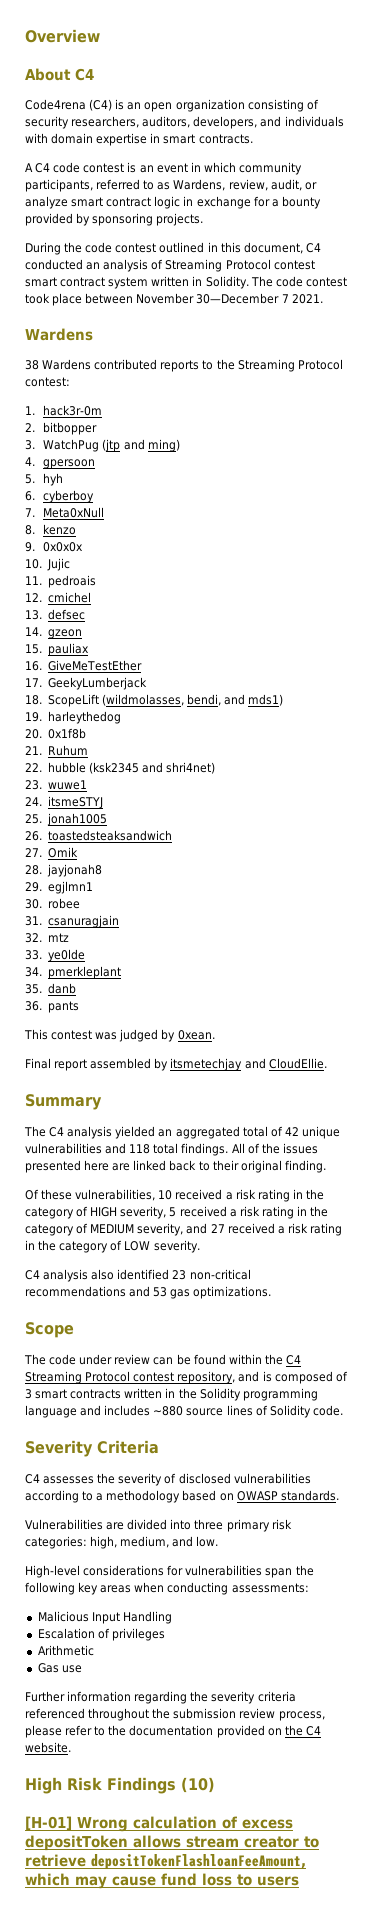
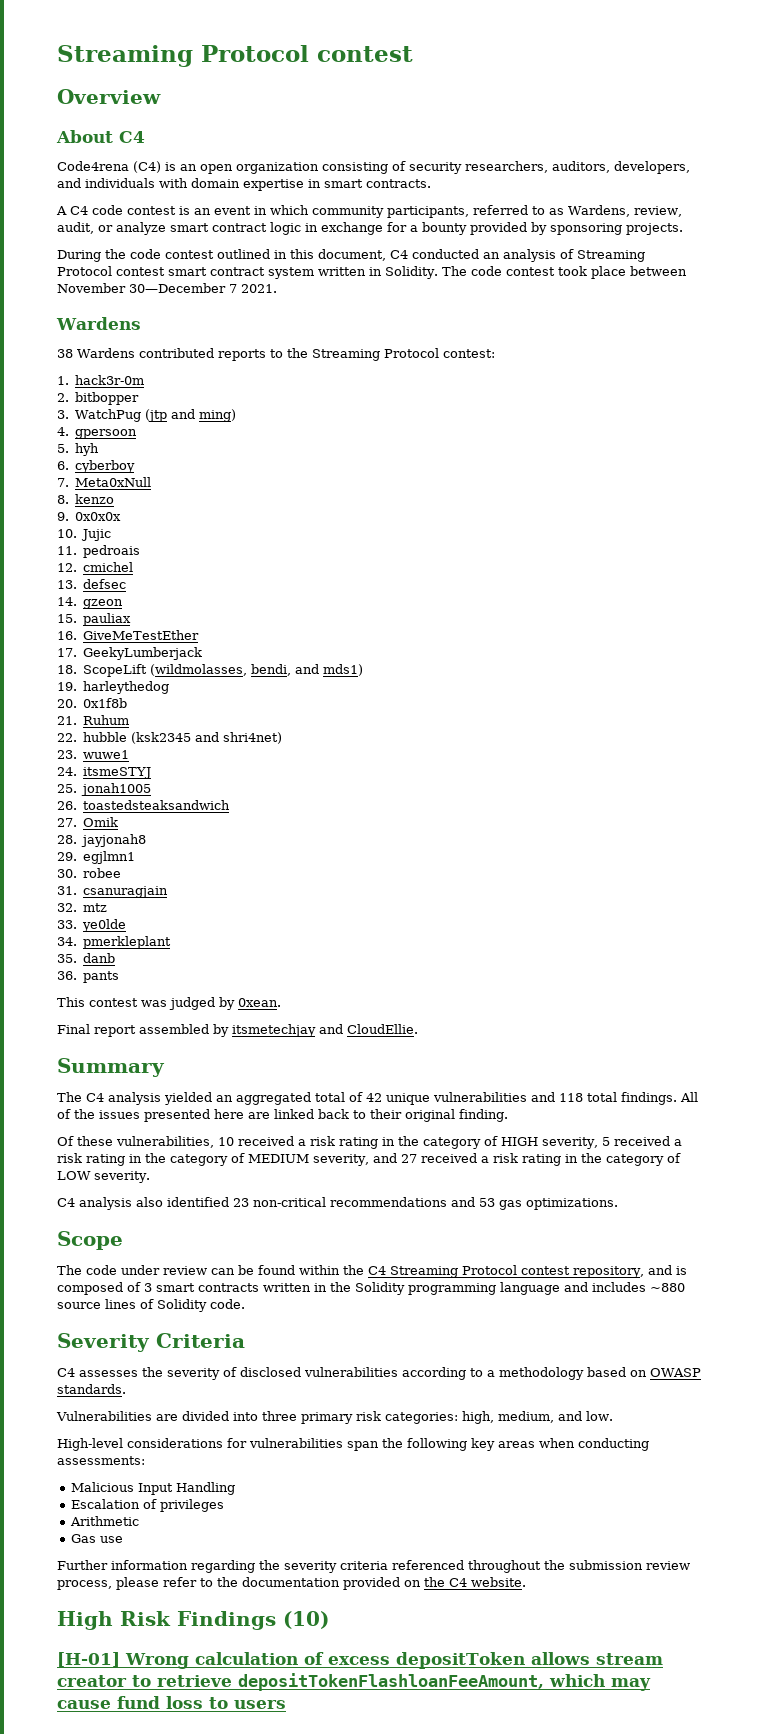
(25, 36) none -> [57,45,413,67] Streaming Protocol contest //

